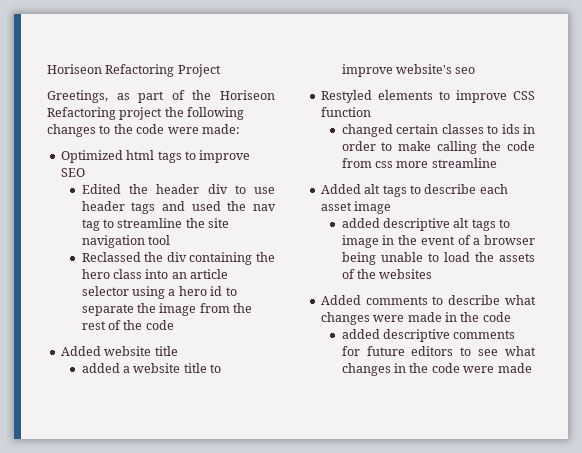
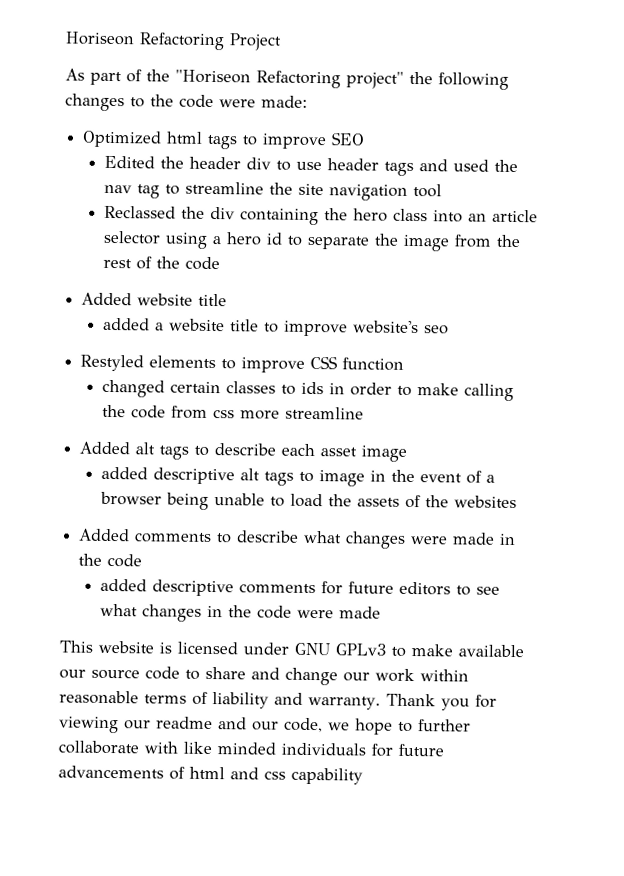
[47,90,130,103] Greetings, as -> [65,68,85,81] As
[219,90,275,100] [47,107,163,120] Horiseon Refactoring project -> [175,69,404,89] "Horiseon Refactoring project"
(532, 368) none -> [59,640,524,658] [59,666,469,686] [59,690,497,711] [59,716,471,735] [58,740,444,757] [58,765,363,785] // This website is licensed under GNU GPLv3 to make available our source code to share and change our work within reasonable terms of liability and warranty. Thank you for viewing our readme and our code, we hope to further collaborate with like minded individuals for future advancements of html and css capability

